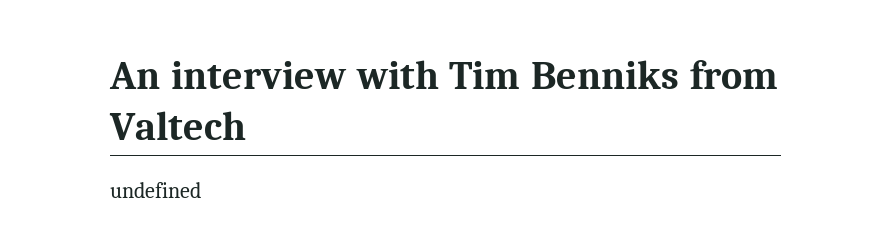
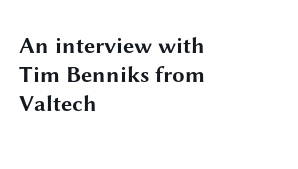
[110,182,201,198] // undefined -> (97, 103) none

